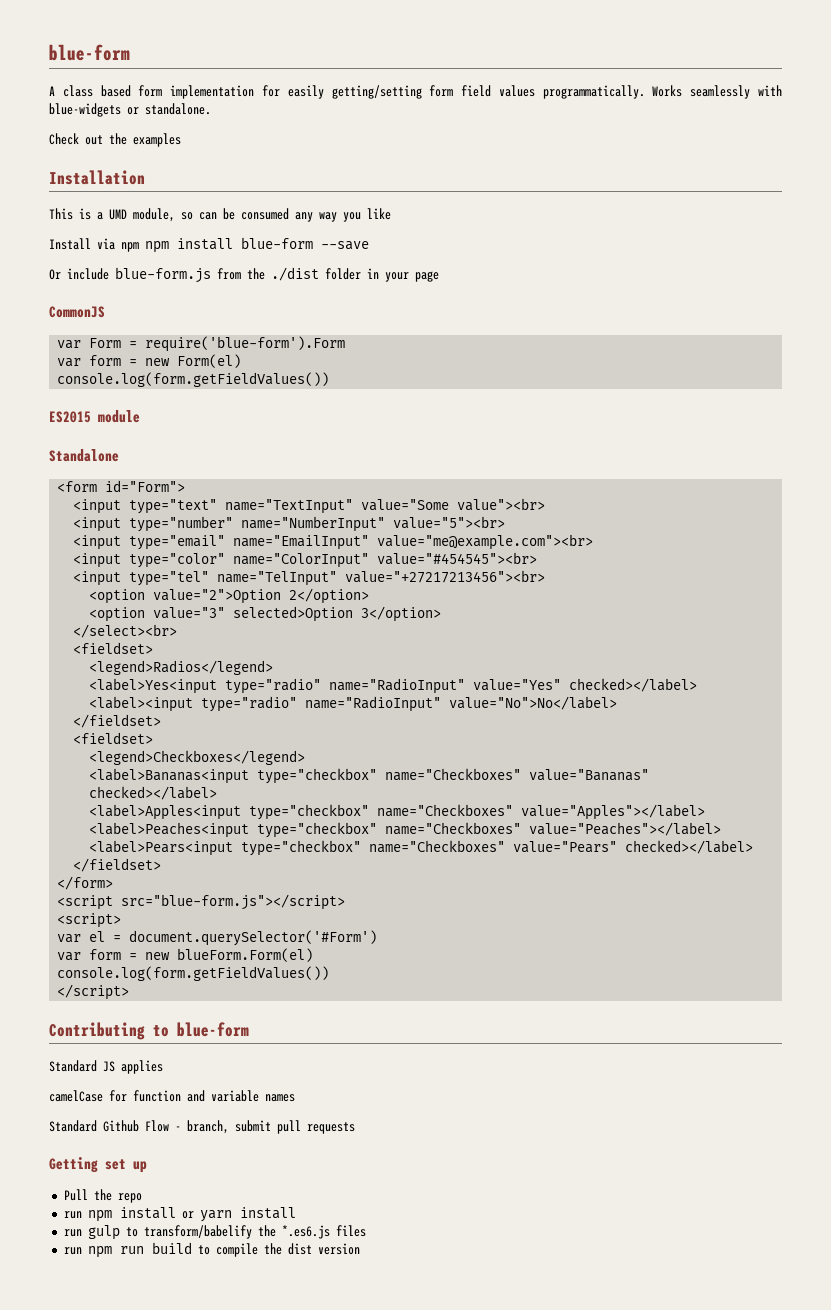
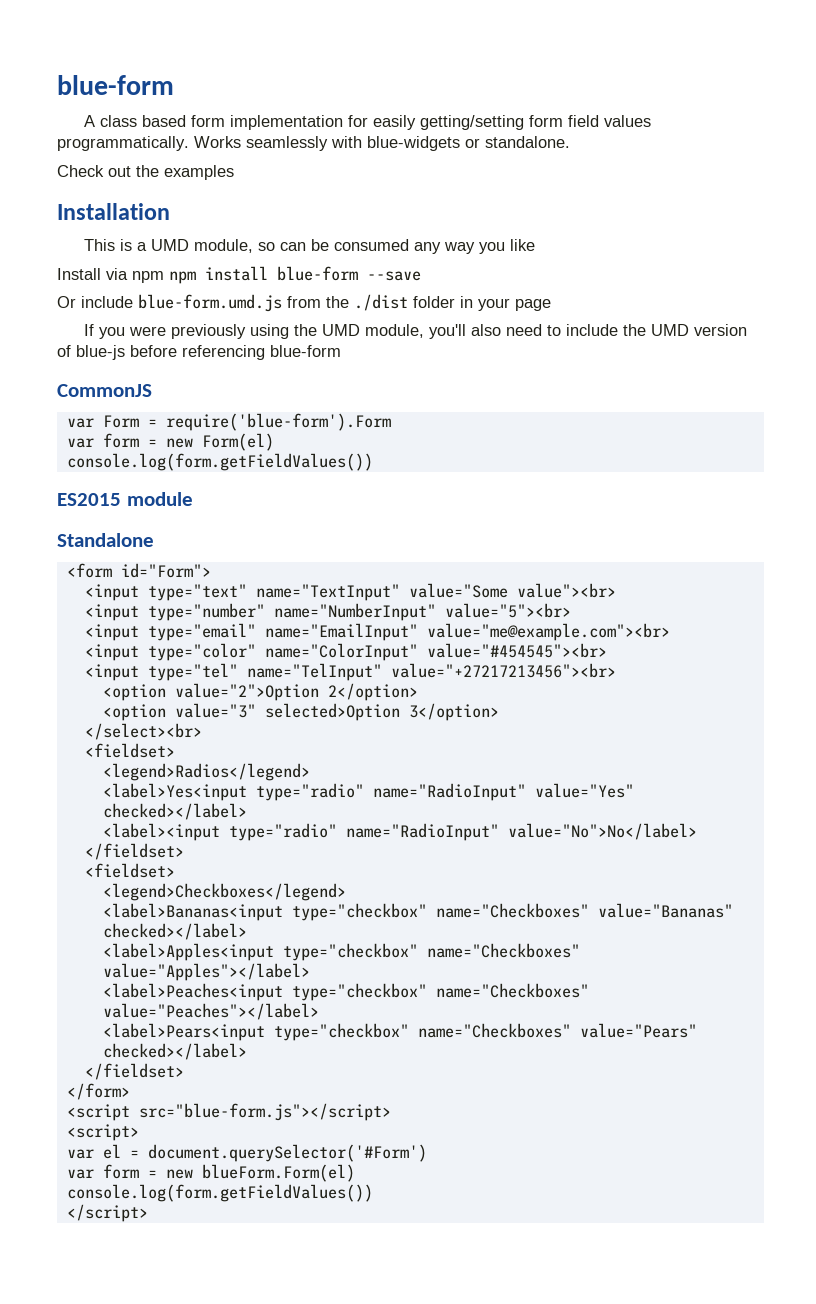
[115,267,211,283] blue-form.js -> [138,294,282,312] blue-form.umd.js
(439, 276) none -> [84,324,748,339] [57,345,341,360] // If you were previously using the UMD module, you'll also need to include the UMD version of blue-js before referencing blue-form
[49,1022,249,1040] [49,1060,163,1074] [49,1090,295,1102] [49,1120,355,1134] [49,1157,147,1173] [63,1189,142,1203] [63,1207,296,1222] [63,1225,366,1240] [63,1242,360,1258] // Contributing to blue-form // Standard JS applies // camelCase for function and variable names // Standard Github Flow - branch, submit pull requests // Getting set up // Pull the repo // run npm install or yarn install // run gulp to transform/babelify the *.es6.js files // run npm run build to compile the dist version -> (148, 1213) none

